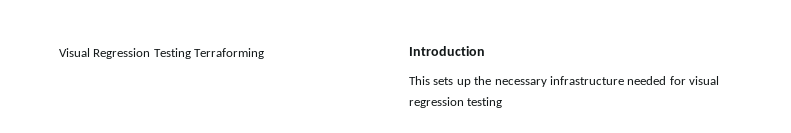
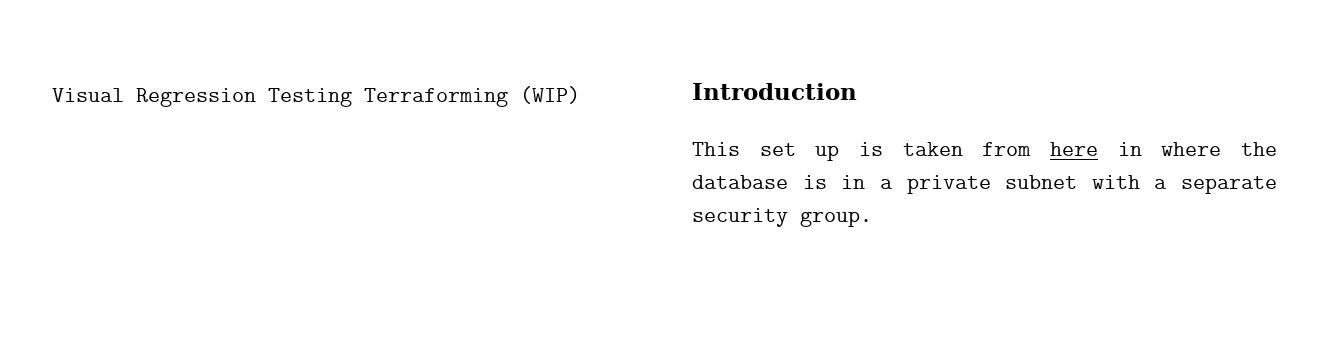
(265, 53) none -> [520,86,580,104] (WIP)
[433,76,719,87] [409,97,503,108] sets up the necessary infrastructure needed for visual regression testing -> [759,142,1277,161] [692,175,1277,194] [692,208,872,227] set up is taken from here in where the database is in a private subnet with a separate security group.

